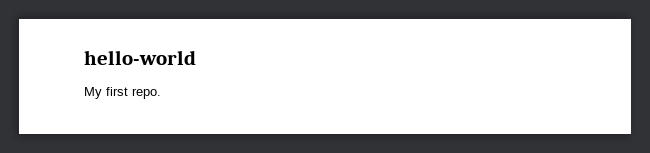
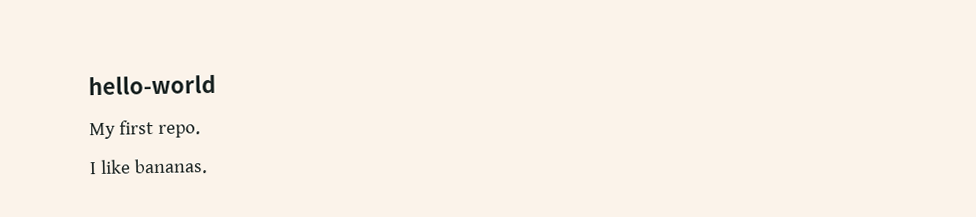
(161, 93) none -> [89,158,208,175] // I like bananas.

